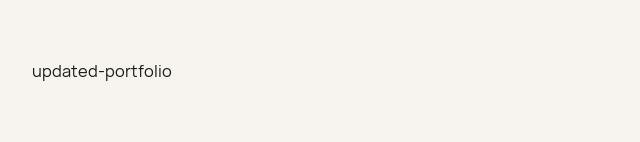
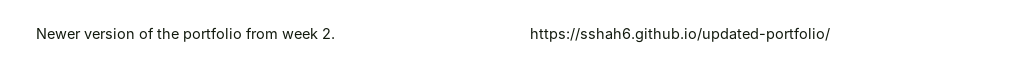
[32,65,172,81] updated-portfolio -> [36,27,830,43] Newer version of the portfolio from week 2. https://sshah6.github.io/updated-portfolio/

